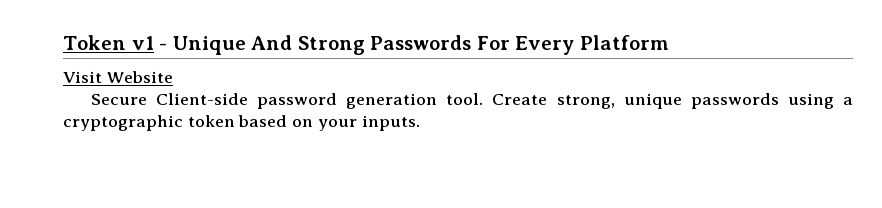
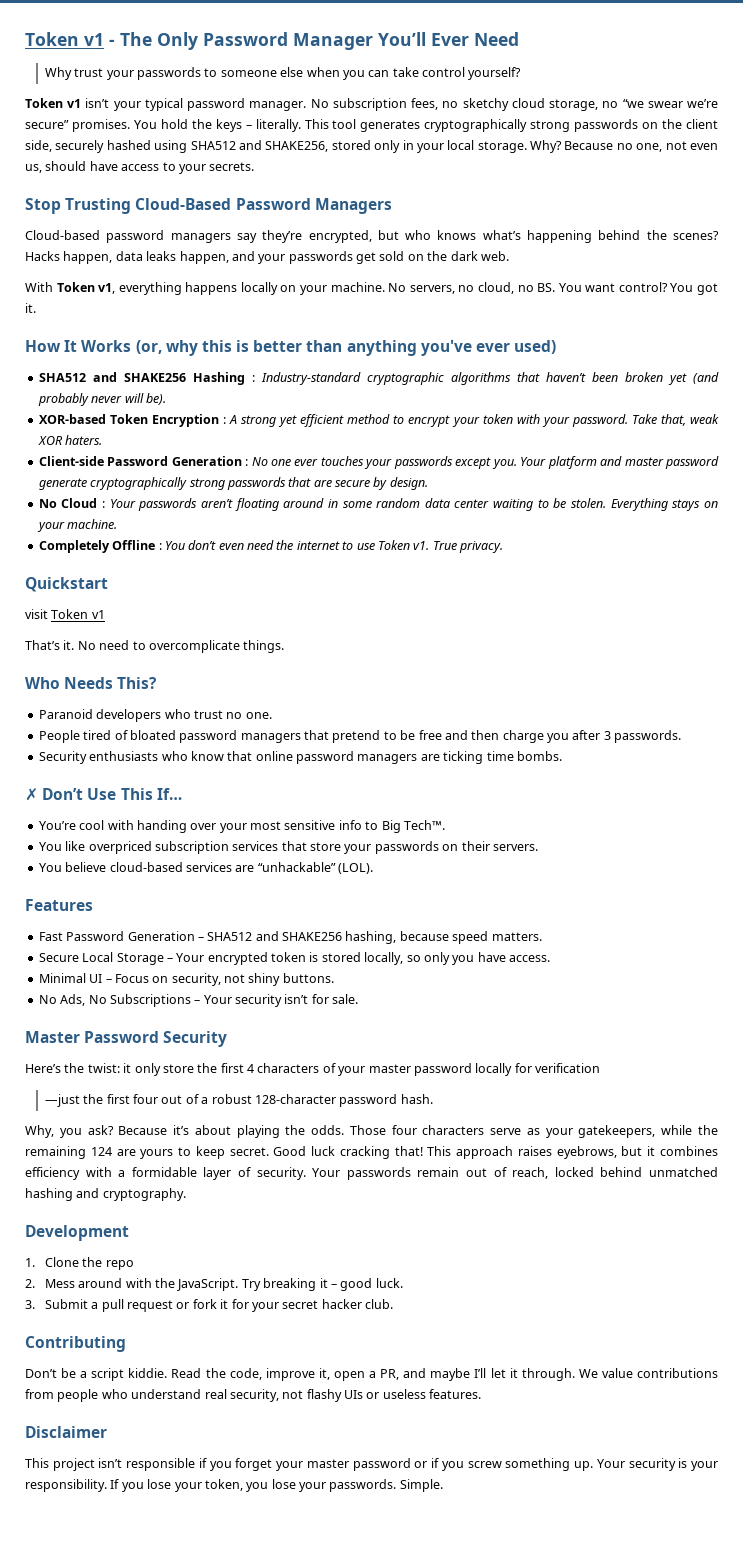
[172,35,669,55] [63,71,173,83] [90,93,854,109] [63,115,420,131] Unique And Strong Passwords For Every Platform // Visit Website // Secure Client-side password generation tool. Create strong, unique passwords using a cryptographic token based on your inputs. -> [120,32,519,50] [44,67,522,80] [25,98,719,111] [25,119,718,132] [25,140,719,153] [25,161,255,174] [25,198,392,214] [25,230,719,243] [25,251,509,264] [25,282,718,295] [25,303,36,313] [25,340,557,356] [38,372,719,385] [37,393,166,406] [38,414,720,427] [37,435,103,445] [38,456,719,469] [38,477,428,490] [38,498,719,511] [36,519,118,532] [38,540,503,553] [25,577,108,592] [25,609,105,619] [25,640,285,653] [25,677,158,689] [38,709,272,722] [38,730,682,743] [38,751,562,764] [25,788,182,801] [38,820,445,833] [38,841,538,854] [38,862,373,874] [25,899,93,911] [38,931,542,944] [38,952,550,965] [38,973,334,986] [38,994,359,1007] [25,1031,228,1047] [25,1063,600,1076] [44,1094,433,1107] [25,1125,718,1138] [25,1146,718,1159] [25,1167,719,1180] [25,1188,186,1201] [25,1225,129,1241] [25,1257,134,1270] [25,1278,403,1291] [25,1299,394,1312] [25,1336,126,1352] [25,1368,718,1381] [25,1389,482,1402] [25,1426,107,1438] [25,1458,718,1471] [25,1479,443,1492] The Only Password Manager You’ll Ever Need // Why trust your passwords to someone else when you can take control yourself? // Token v1 isn’t your typical password manager. No subscription fees, no sketchy cloud storage, no “we swear we’re secure” promises. You hold the keys – literally. This tool generates cryptographically strong passwords on the client side, securely hashed using SHA512 and SHAKE256, stored only in your local storage. Why? Because no one, not even us, should have access to your secrets. // Stop Trusting Cloud-Based Password Managers // Cloud-based password managers say they’re encrypted, but who knows what’s happening behind the scenes? Hacks happen, data leaks happen, and your passwords get sold on the dark web. // With Token v1, everything happens locally on your machine. No servers, no cloud, no BS. You want control? You got it. // How It Works (or, why this is better than anything you've ever used) // SHA512 and SHAKE256 Hashing : Industry-standard cryptographic algorithms that haven’t been broken yet (and probably never will be). // XOR-based Token Encryption : A strong yet efficient method to encrypt your token with your password. Take that, weak XOR haters. // Client-side Password Generation : No one ever touches your passwords except you. Your platform and master password generate cryptographically strong passwords that are secure by design. // No Cloud : Your passwords aren’t floating around in some random data center waiting to be stolen. Everything stays on your machine. // Completely Offline : You don’t even need the internet to use Token v1. True privacy. // Quickstart // visit Token v1 // That’s it. No need to overcomplicate things. // Who Needs This? // Paranoid developers who trust no one. // People tired of bloated password managers that pretend to be free and then charge you after 3 passwords. // Security enthusiasts who know that online password managers are ticking time bombs. // ✗ Don’t Use This If… // You’re cool with handing over your most sensitive info to Big Tech™. // You like overpriced subscription services that store your passwords on their servers. // You believe cloud-based services are “unhackable” (LOL). // Features // Fast Password Generation – SHA512 and SHAKE256 hashing, because speed matters. // Secure Local Storage – Your encrypted token is stored locally, so only you have access. // Minimal UI – Focus on security, not shiny buttons. // No Ads, No Subscriptions – Your security isn’t for sale. // Master Password Security // Here’s the twist: it only store the first 4 characters of your master password locally for verification // —just the first four out of a robust 128-character password hash. // Why, you ask? Because it’s about playing the odds. Those four characters serve as your gatekeepers, while the remaining 124 are yours to keep secret. Good luck cracking that! This approach raises eyebrows, but it combines efficiency with a formidable layer of security. Your passwords remain out of reach, locked behind unmatched hashing and cryptography. // Development // 1. Clone the repo // 2. Mess around with the JavaScript. Try breaking it – good luck. // 3. Submit a pull request or fork it for your secret hacker club. // Contributing // Don’t be a script kiddie. Read the code, improve it, open a PR, and maybe I’ll let it through. We value contributions from people who understand real security, not flashy UIs or useless features. // Disclaimer // This project isn’t responsible if you forget your master password or if you screw something up. Your security is your responsibility. If you lose your token, you lose your passwords. Simple.

